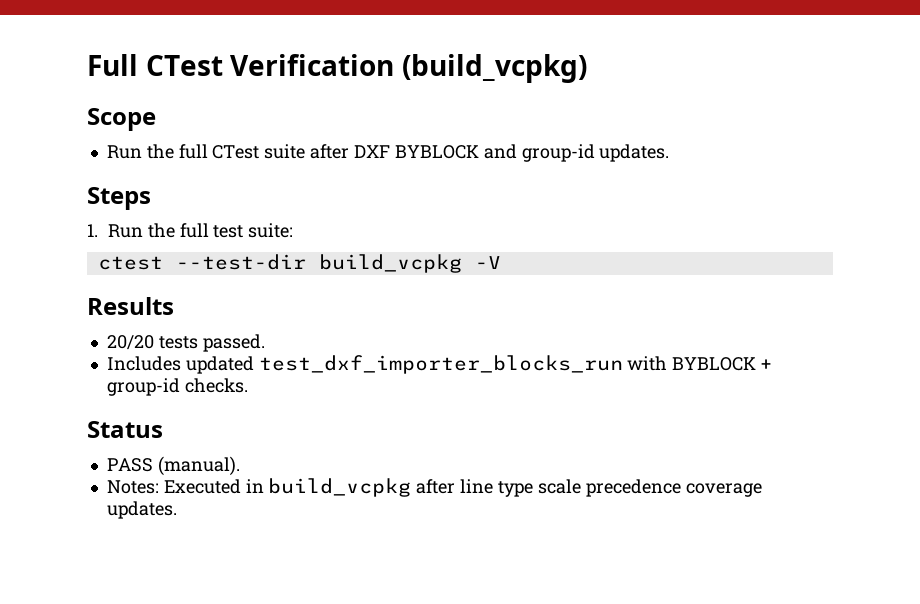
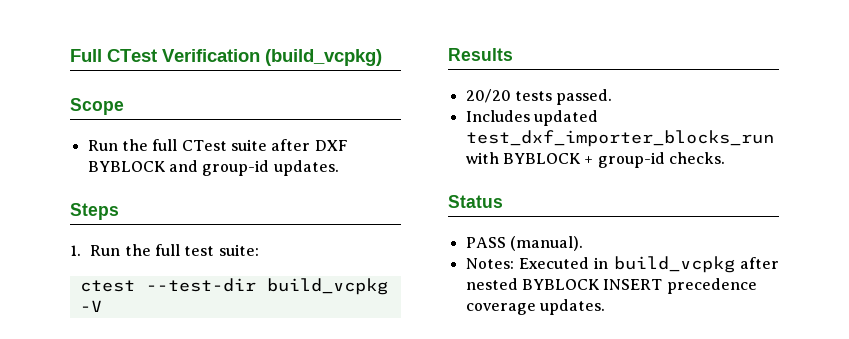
[460,479,581,497] line type scale -> [465,278,663,290] nested BYBLOCK INSERT

